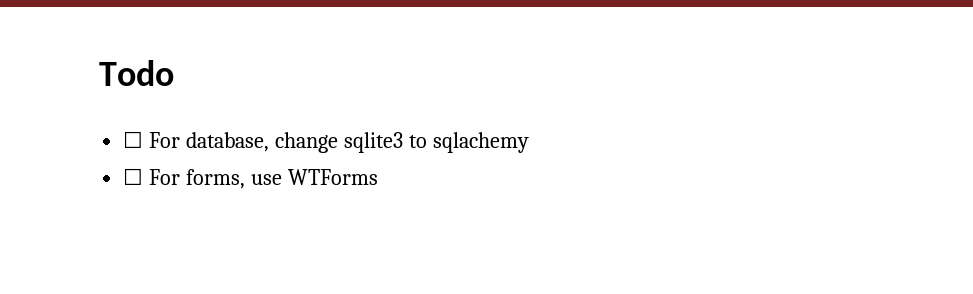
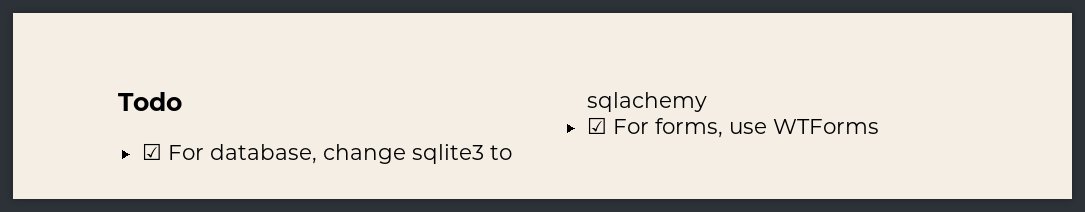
[123,131,144,148] ☐ -> [141,143,162,160] ☑
[123,168,144,185] ☐ -> [586,117,607,134] ☑

